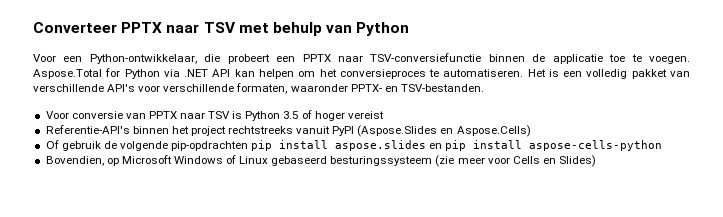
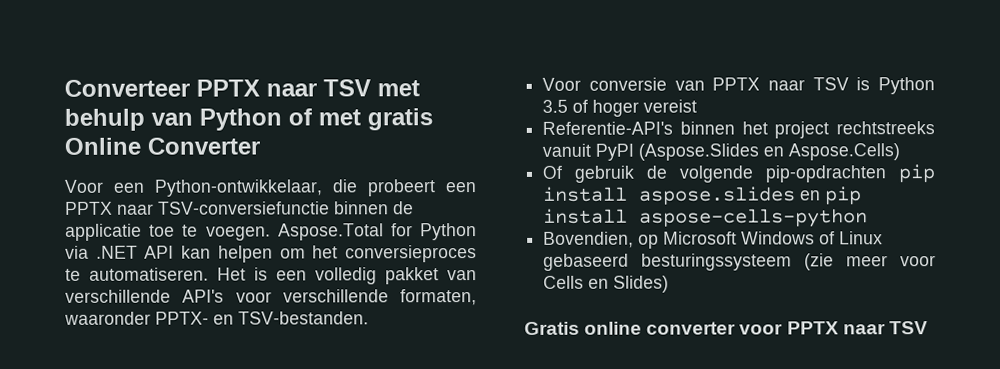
(410, 29) none -> [288,108,433,131] [64,137,260,155] of met gratis Online Converter
(597, 161) none -> [524,321,928,335] // Gratis online converter voor PPTX naar TSV

